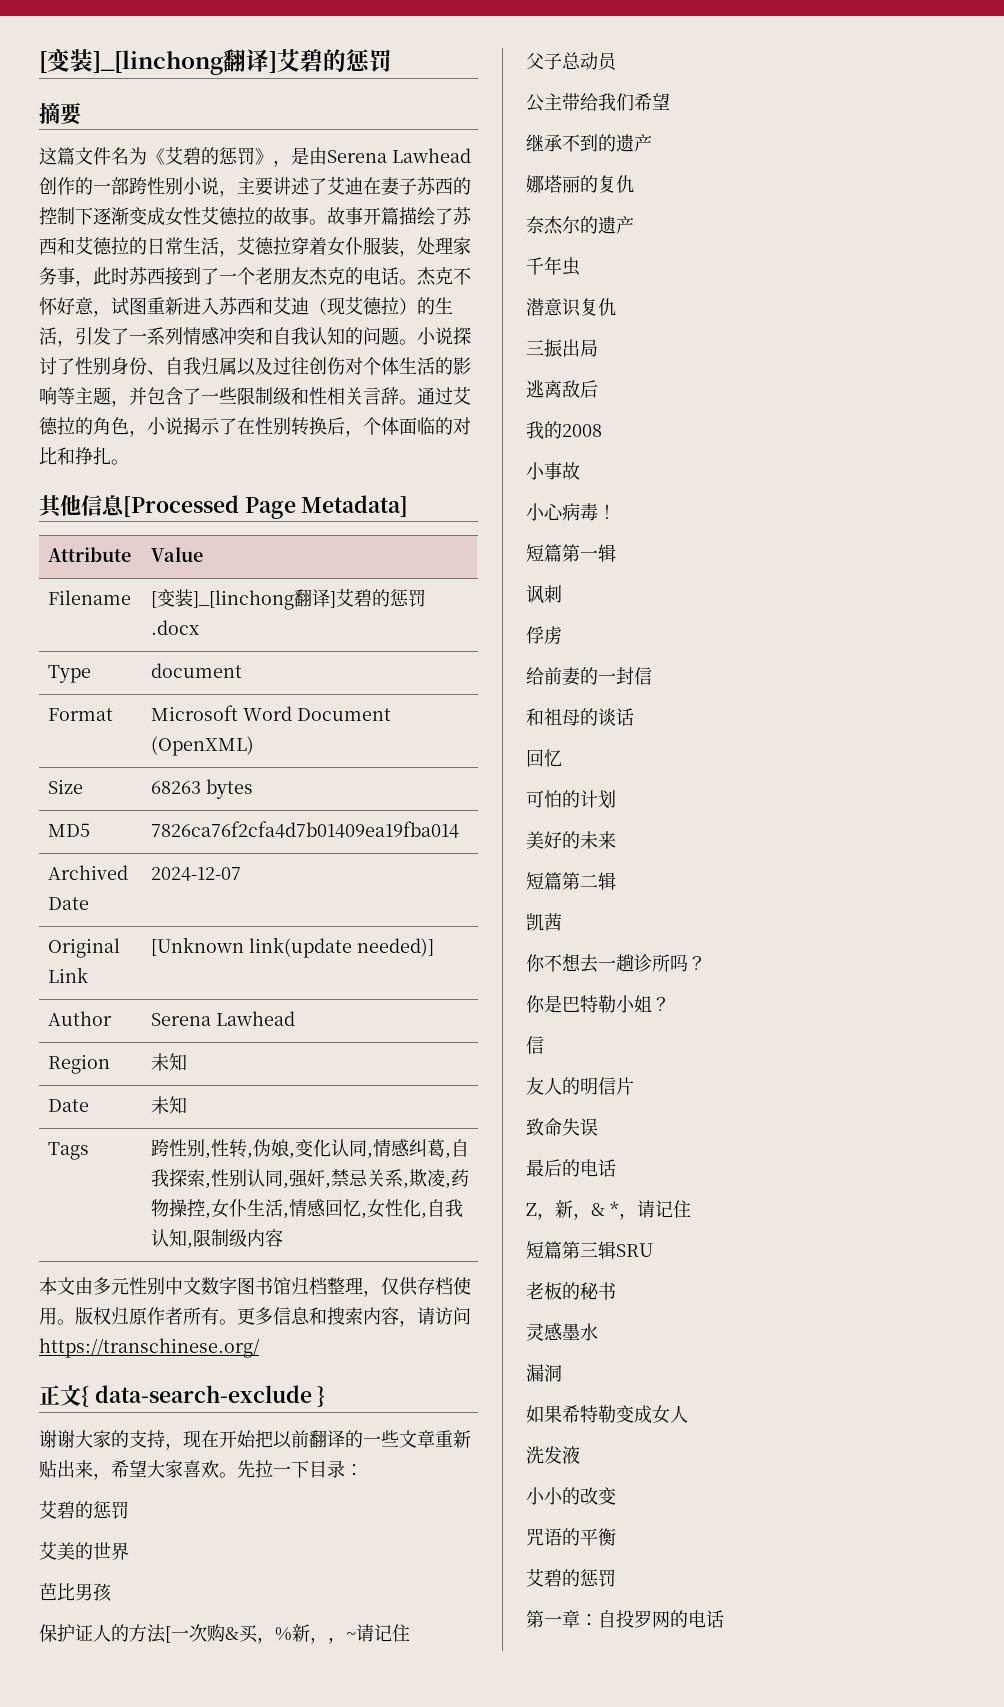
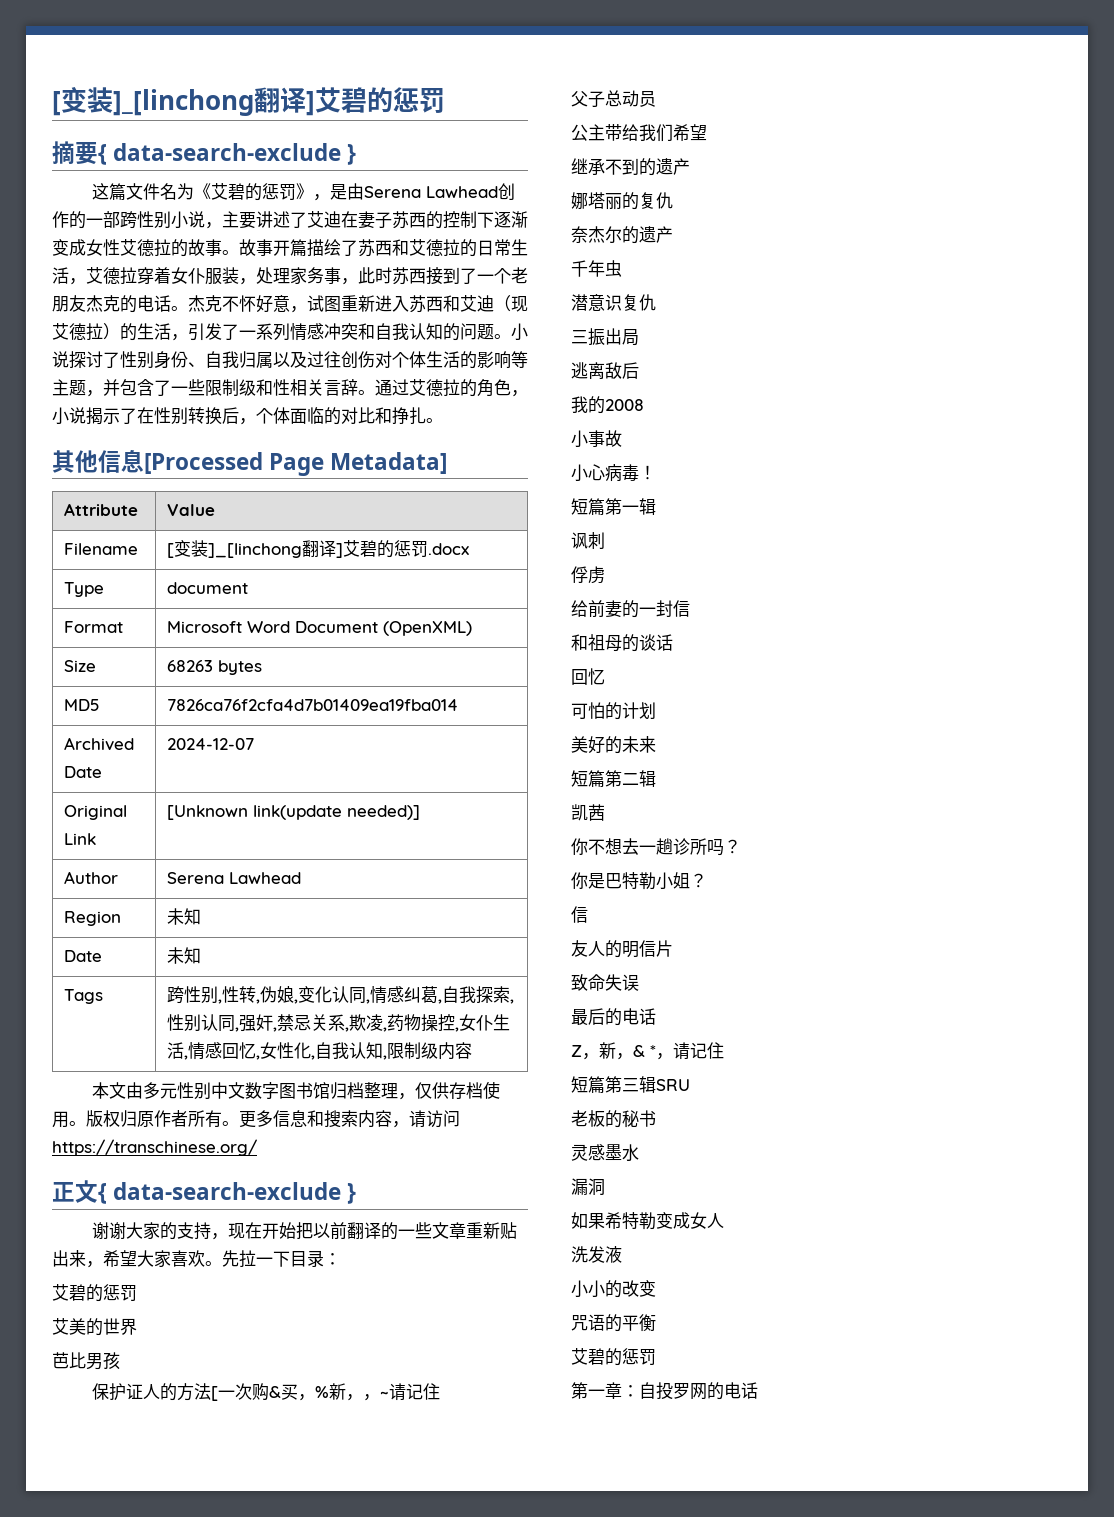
(82, 113) none -> [98,143,357,165] { data-search-exclude }

